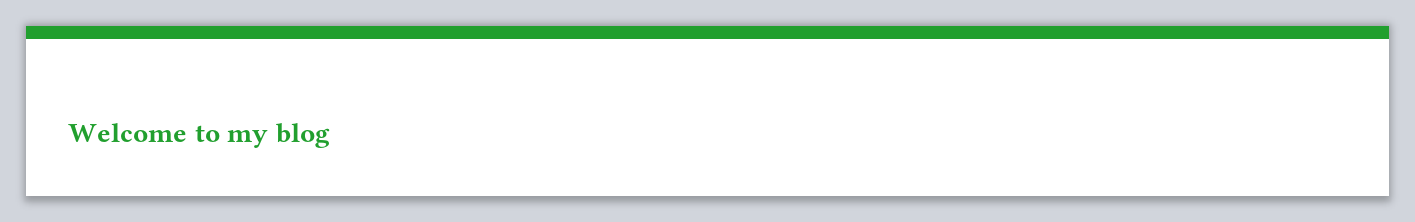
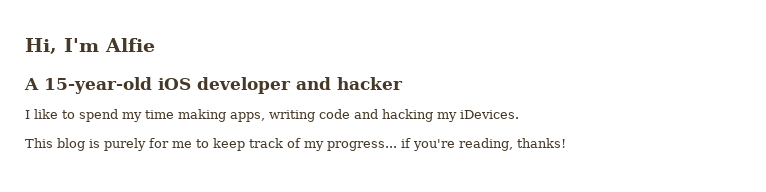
[68,123,330,148] Welcome to my blog -> [25,38,155,54] [24,77,403,94] [25,109,519,122] [25,138,566,151] Hi, I'm Alfie // A 15-year-old iOS developer and hacker // I like to spend my time making apps, writing code and hacking my iDevices. // This blog is purely for me to keep track of my progress... if you're reading, thanks!

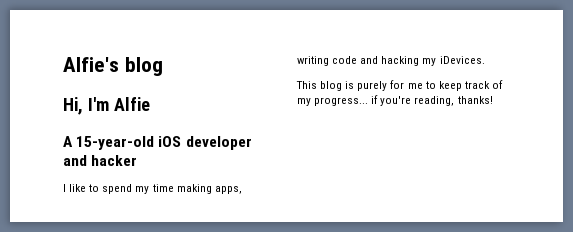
(25, 46) none -> [63,57,163,76] Alfie's blog //

